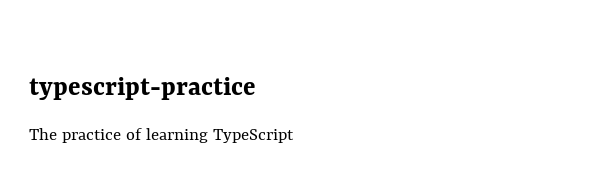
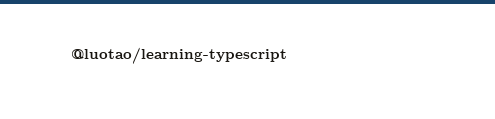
[29,77,256,100] [29,128,294,143] typescript-practice // The practice of learning TypeScript -> [71,47,287,64] @luotao/learning-typescript

